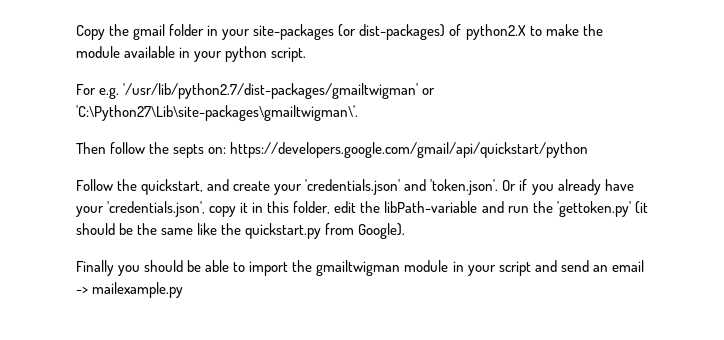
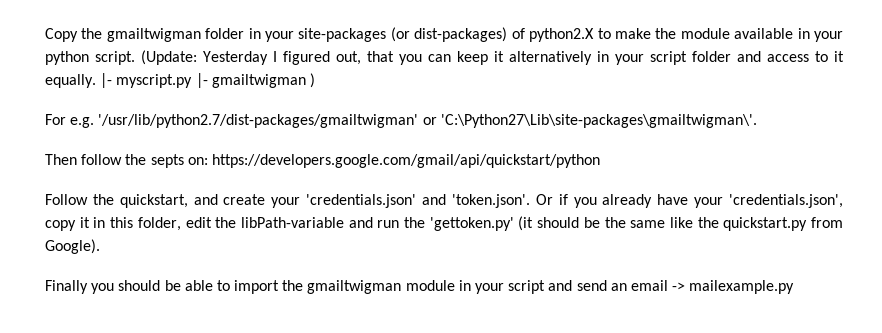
[133,24,166,40] gmail -> [106,28,201,42] gmailtwigman
(307, 54) none -> [141,50,844,65] [45,73,315,88] (Update: Yesterday I figured out, that you can keep it alternatively in your script folder and access to it equally. |- myscript.py |- gmailtwigman )

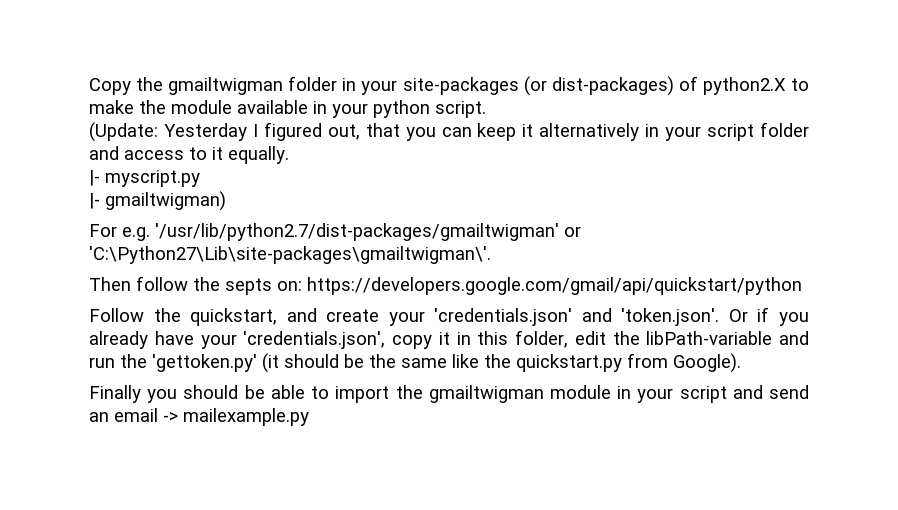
(135, 58) none -> (486, 109) //
(96, 81) none -> (289, 155) //
[195,73,315,88] |- gmailtwigman ) -> [89,191,226,211] // |- gmailtwigman)

